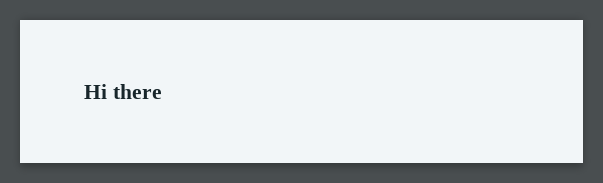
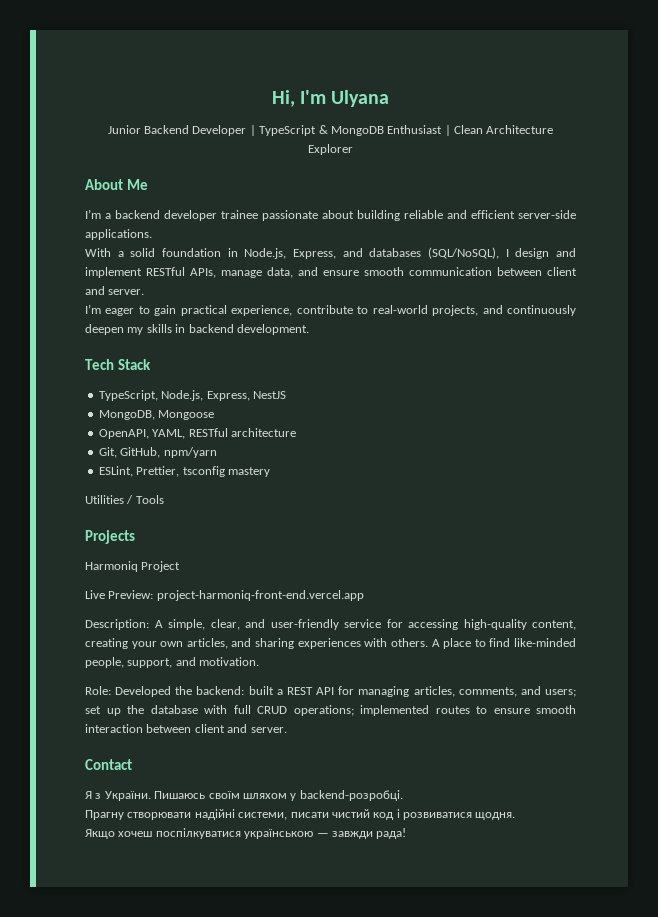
[84,84,162,99] Hi there -> [271,90,390,107] [107,125,554,136] [308,144,353,155] [85,179,148,190] [85,209,576,221] [85,229,152,240] [85,247,576,259] [85,267,577,278] [85,286,145,295] [85,304,576,316] [85,324,309,335] [85,359,151,370] [98,390,286,401] [98,410,215,420] [98,428,296,439] [98,447,217,458] [98,466,270,477] [85,495,164,504] [85,530,135,544] [85,561,181,572] [85,590,364,601] [85,619,576,630] [85,638,577,649] [85,657,260,668] [85,686,576,697] [85,705,576,716] [85,724,287,733] [85,759,132,770] [85,790,403,801] [85,809,516,820] [85,828,407,839] Hi, I'm Ulyana // Junior Backend Developer | TypeScript & MongoDB Enthusiast | Clean Architecture Explorer // About Me // I’m a backend developer trainee passionate about building reliable and efficient server-side applications. // With a solid foundation in Node.js, Express, and databases (SQL/NoSQL), I design and implement RESTful APIs, manage data, and ensure smooth communication between client and server. // I’m eager to gain practical experience, contribute to real-world projects, and continuously deepen my skills in backend development. // Tech Stack // TypeScript, Node.js, Express, NestJS // MongoDB, Mongoose // OpenAPI, YAML, RESTful architecture // Git, GitHub, npm/yarn // ESLint, Prettier, tsconfig mastery // Utilities / Tools // Projects // Harmoniq Project // Live Preview: project-harmoniq-front-end.vercel.app // Description: A simple, clear, and user-friendly service for accessing high-quality content, creating your own articles, and sharing experiences with others. A place to find like-minded people, support, and motivation. // Role: Developed the backend: built a REST API for managing articles, comments, and users; set up the database with full CRUD operations; implemented routes to ensure smooth interaction between client and server. // Contact // Я з України. Пишаюсь своїм шляхом у backend-розробці. // Прагну створювати надійні системи, писати чистий код і розвиватися щодня. // Якщо хочеш поспілкуватися українською — завжди рада!

